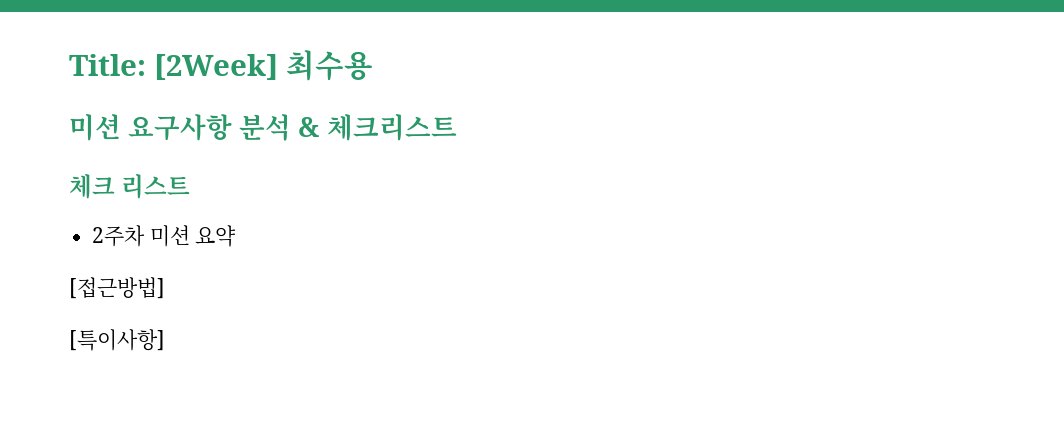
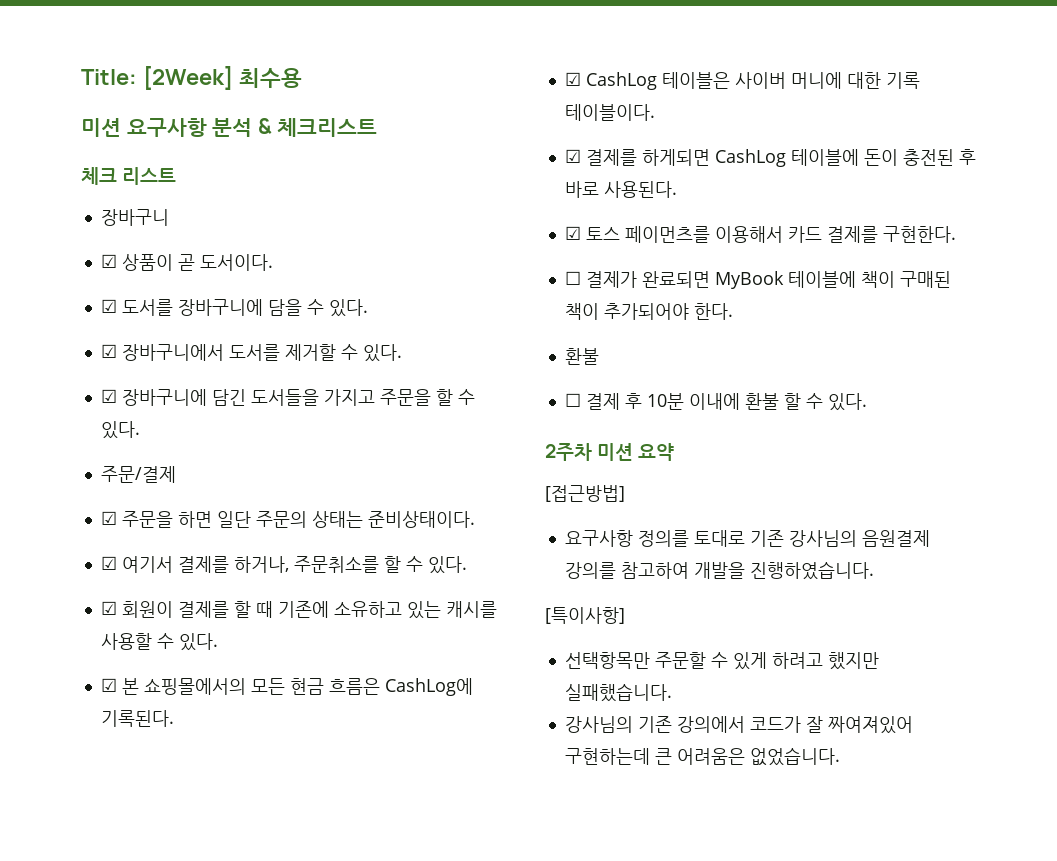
[92,225,237,247] [69,277,165,299] [69,329,165,351] 2주차 미션 요약 // [접근방법] // [특이사항] -> [100,209,169,226] [100,254,273,271] [100,299,368,317] [100,344,402,362] [100,389,475,406] [100,421,140,439] [100,466,176,483] [100,511,475,528] [100,556,467,574] [100,601,497,619] [100,633,218,651] [100,678,473,696] [100,710,174,727] [564,72,920,90] [564,104,655,121] [564,149,976,167] [564,181,677,198] [564,226,956,243] [564,271,951,289] [564,303,733,320] [564,348,599,365] [564,393,867,411] [545,443,675,461] [545,485,625,502] [564,530,930,547] [564,561,874,580] [545,607,625,624] [564,652,879,670] [564,683,672,702] [564,716,913,734] [564,747,840,766] 장바구니 // ☑ 상품이 곧 도서이다. // ☑ 도서를 장바구니에 담을 수 있다. // ☑ 장바구니에서 도서를 제거할 수 있다. // ☑ 장바구니에 담긴 도서들을 가지고 주문을 할 수 있다. // 주문/결제 // ☑ 주문을 하면 일단 주문의 상태는 준비상태이다. // ☑ 여기서 결제를 하거나, 주문취소를 할 수 있다. // ☑ 회원이 결제를 할 때 기존에 소유하고 있는 캐시를 사용할 수 있다. // ☑ 본 쇼핑몰에서의 모든 현금 흐름은 CashLog에 기록된다. // ☑ CashLog 테이블은 사이버 머니에 대한 기록 테이블이다. // ☑ 결제를 하게되면 CashLog 테이블에 돈이 충전된 후 바로 사용된다. // ☑ 토스 페이먼츠를 이용해서 카드 결제를 구현한다. // ☐ 결제가 완료되면 MyBook 테이블에 책이 구매된 책이 추가되어야 한다. // 환불 // ☐ 결제 후 10분 이내에 환불 할 수 있다. // 2주차 미션 요약 // [접근방법] // 요구사항 정의를 토대로 기존 강사님의 음원결제 강의를 참고하여 개발을 진행하였습니다. // [특이사항] // 선택항목만 주문할 수 있게 하려고 했지만 실패했습니다. // 강사님의 기존 강의에서 코드가 잘 짜여져있어 구현하는데 큰 어려움은 없었습니다.

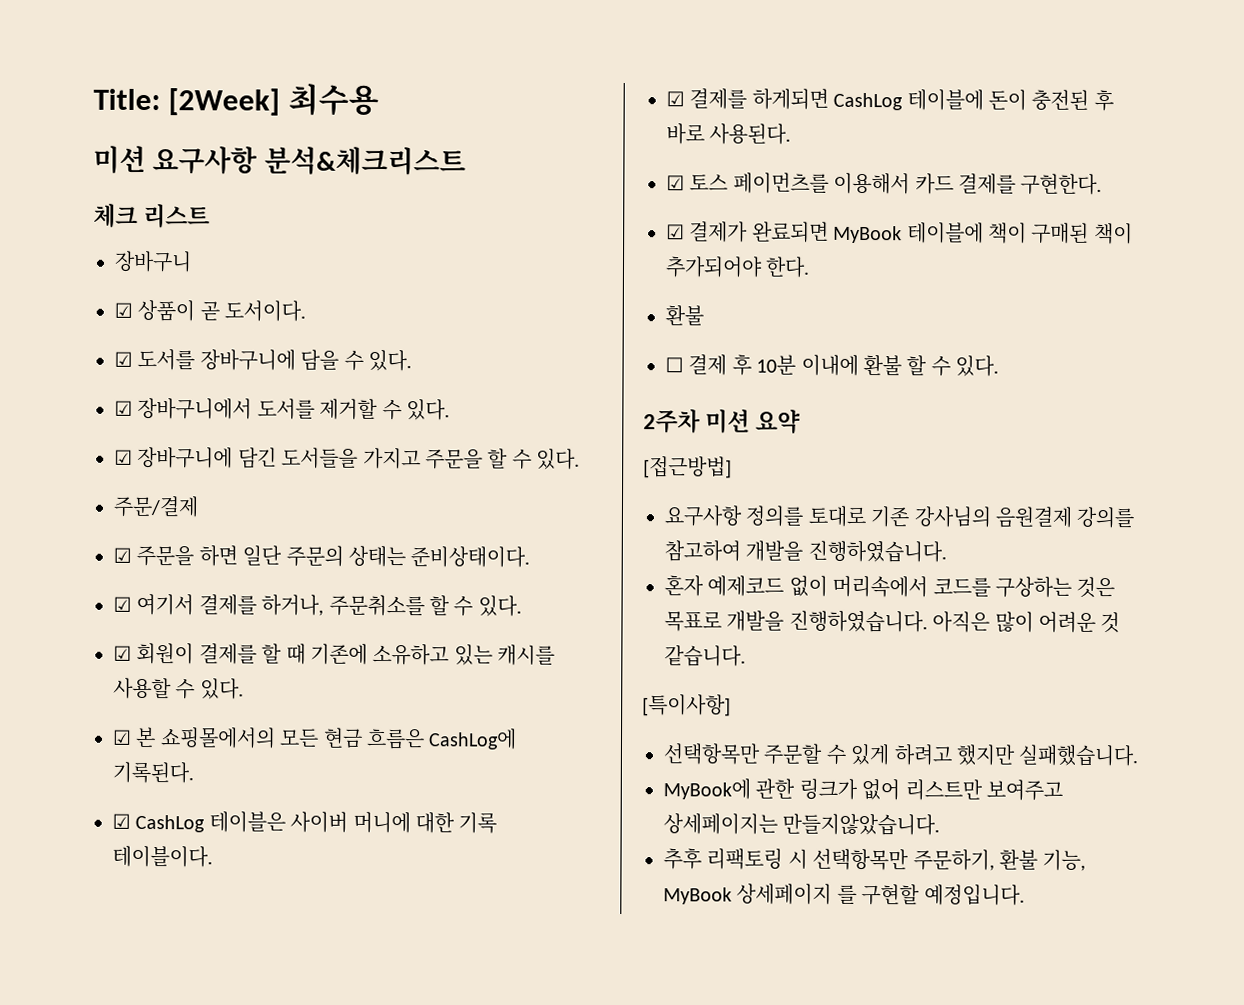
[212,118,378,137] 분석 & 체크리스트 -> [263,146,466,176] 분석&체크리스트
[564,271,581,285] ☐ -> [666,224,685,240] ☑
(874, 570) none -> [664,575,1116,599] [664,610,1121,634] [664,645,746,667] // 혼자 예제코드 없이 머리속에서 코드를 구상하는 것은 목표로 개발을 진행하였습니다. 아직은 많이 어려운 것 같습니다.
[564,716,913,734] [564,747,840,766] 강사님의 기존 강의에서 코드가 잘 짜여져있어 구현하는데 큰 어려움은 없었습니다. -> [663,778,1063,801] [663,813,941,836] [663,848,1087,871] [663,883,1025,906] MyBook에 관한 링크가 없어 리스트만 보여주고 상세페이지는 만들지않았습니다. // 추후 리팩토링 시 선택항목만 주문하기, 환불 기능, MyBook 상세페이지 를 구현할 예정입니다.

